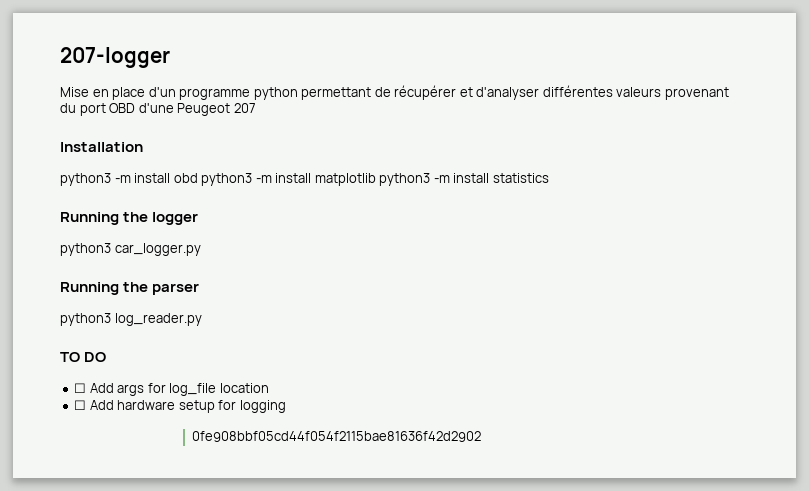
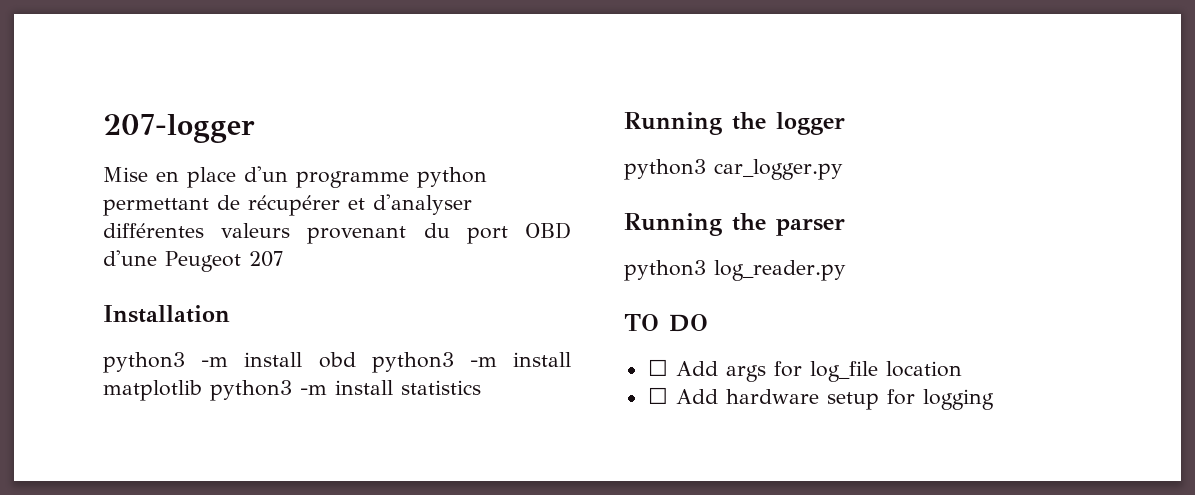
[191,431,481,442] // 0fe908bbf05cd44f054f2115bae81636f42d2902 -> (994, 399) none

